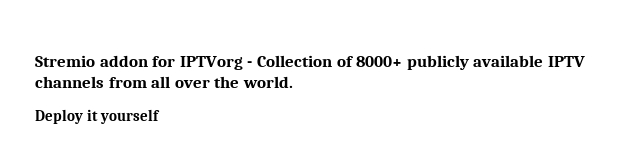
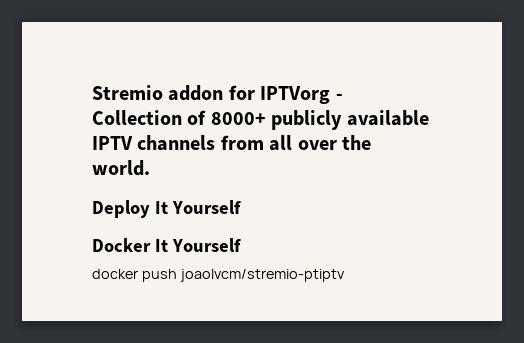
[87,109,161,124] it yourself -> [154,200,241,214] [92,238,241,252] [92,269,345,282] It Yourself // Docker It Yourself // docker push joaolvcm/stremio-ptiptv

